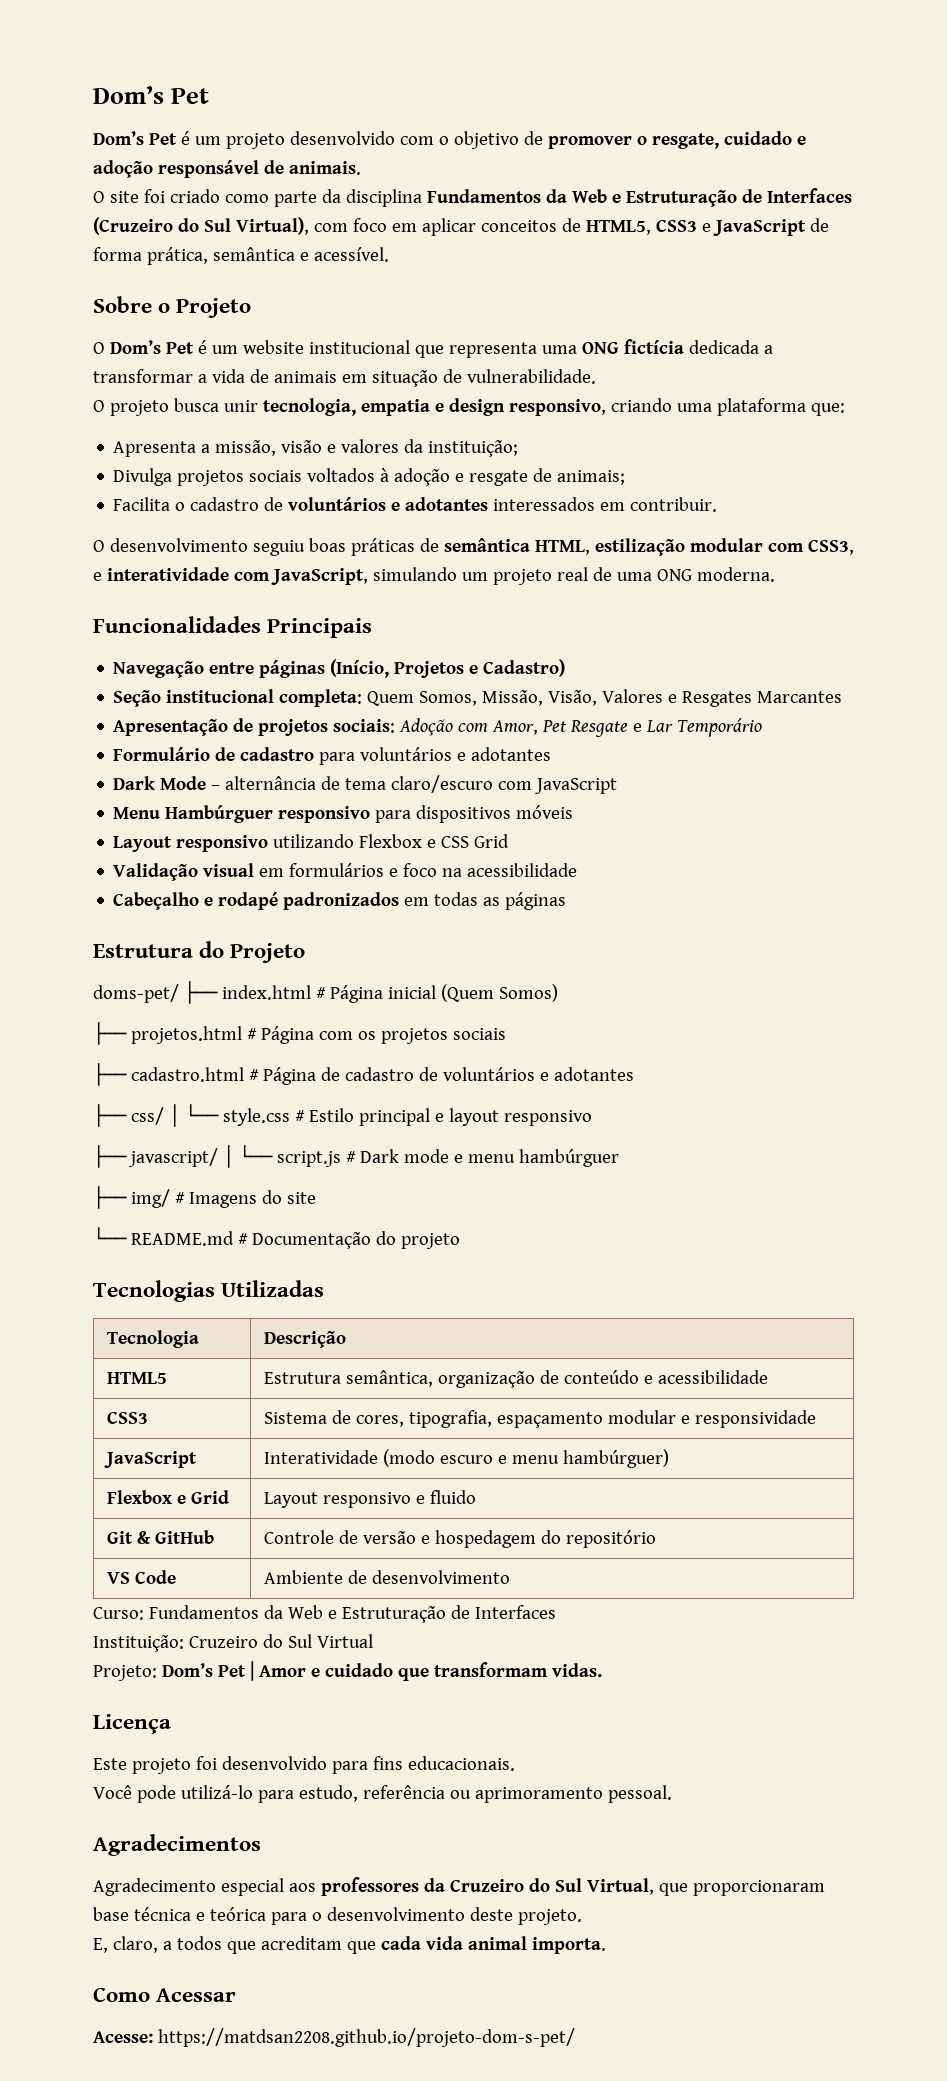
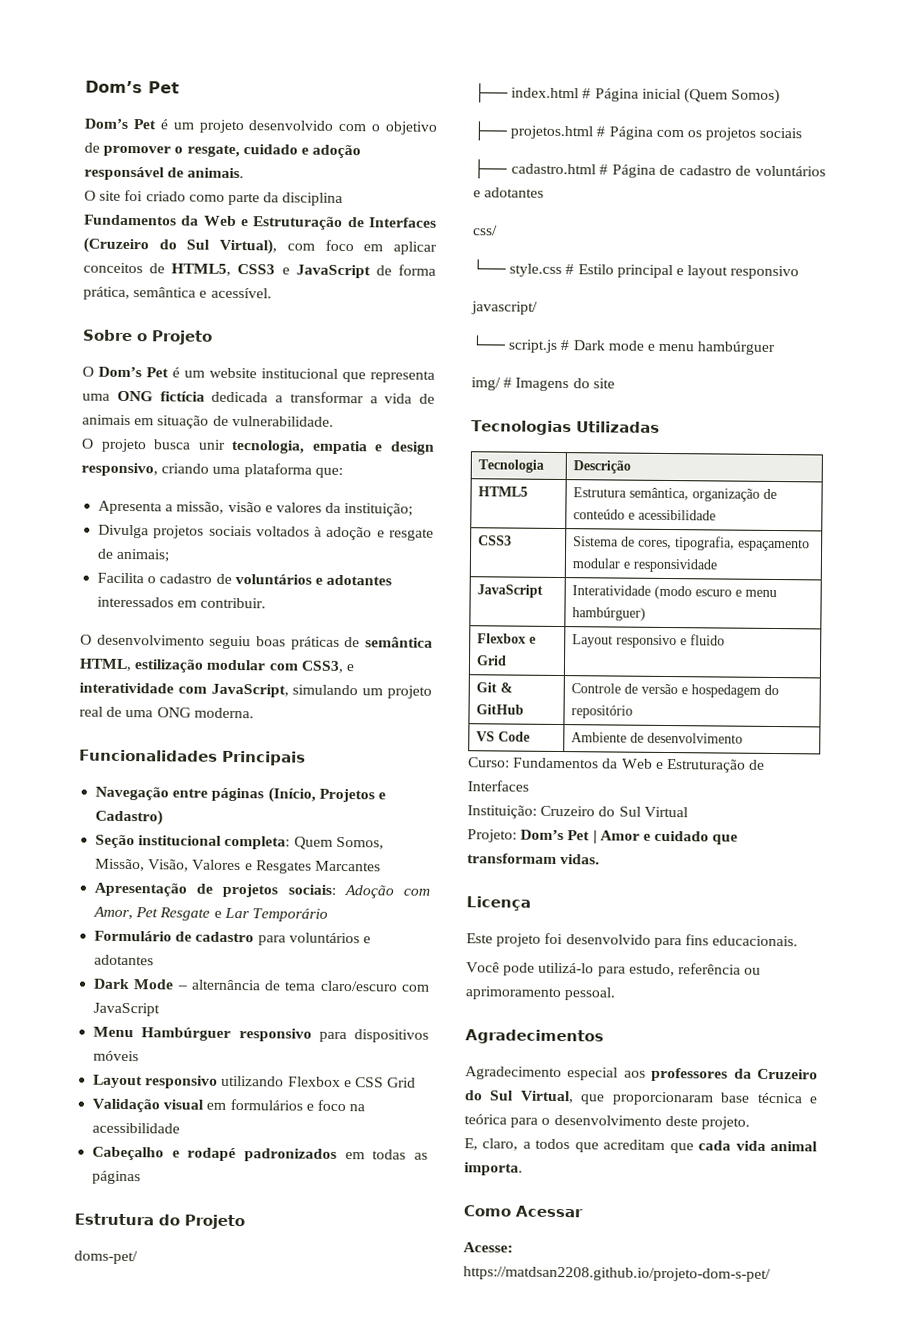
(179, 993) none -> (138, 1257) //
[93,1104,127,1127] ├── -> (545, 192) none
[168,1104,180,1127] │ -> (498, 230) //
[93,1145,127,1168] ├── -> (800, 272) none
[222,1145,234,1168] │ -> (538, 308) //
[93,1186,127,1209] ├── -> (776, 348) none
[93,1227,460,1249] // └── README.md # Documentação do projeto -> (615, 383) none

